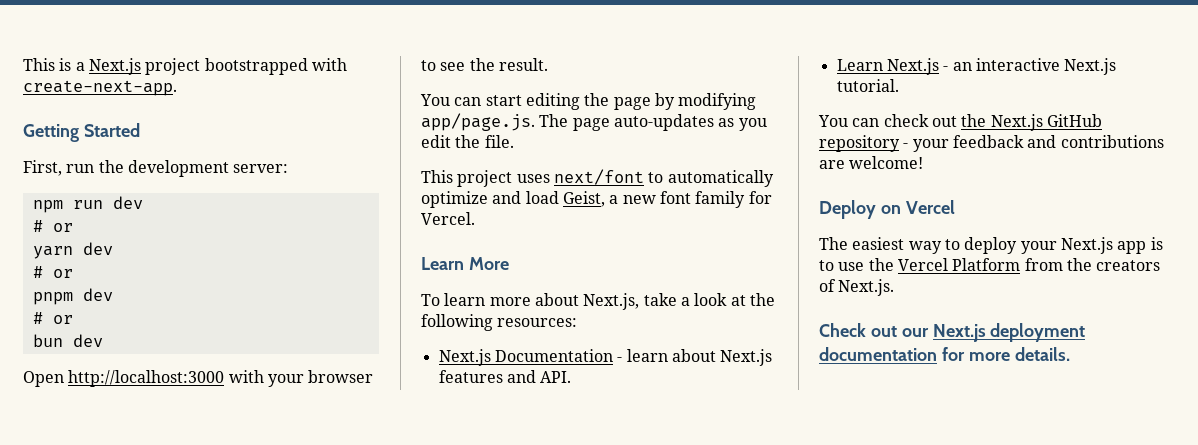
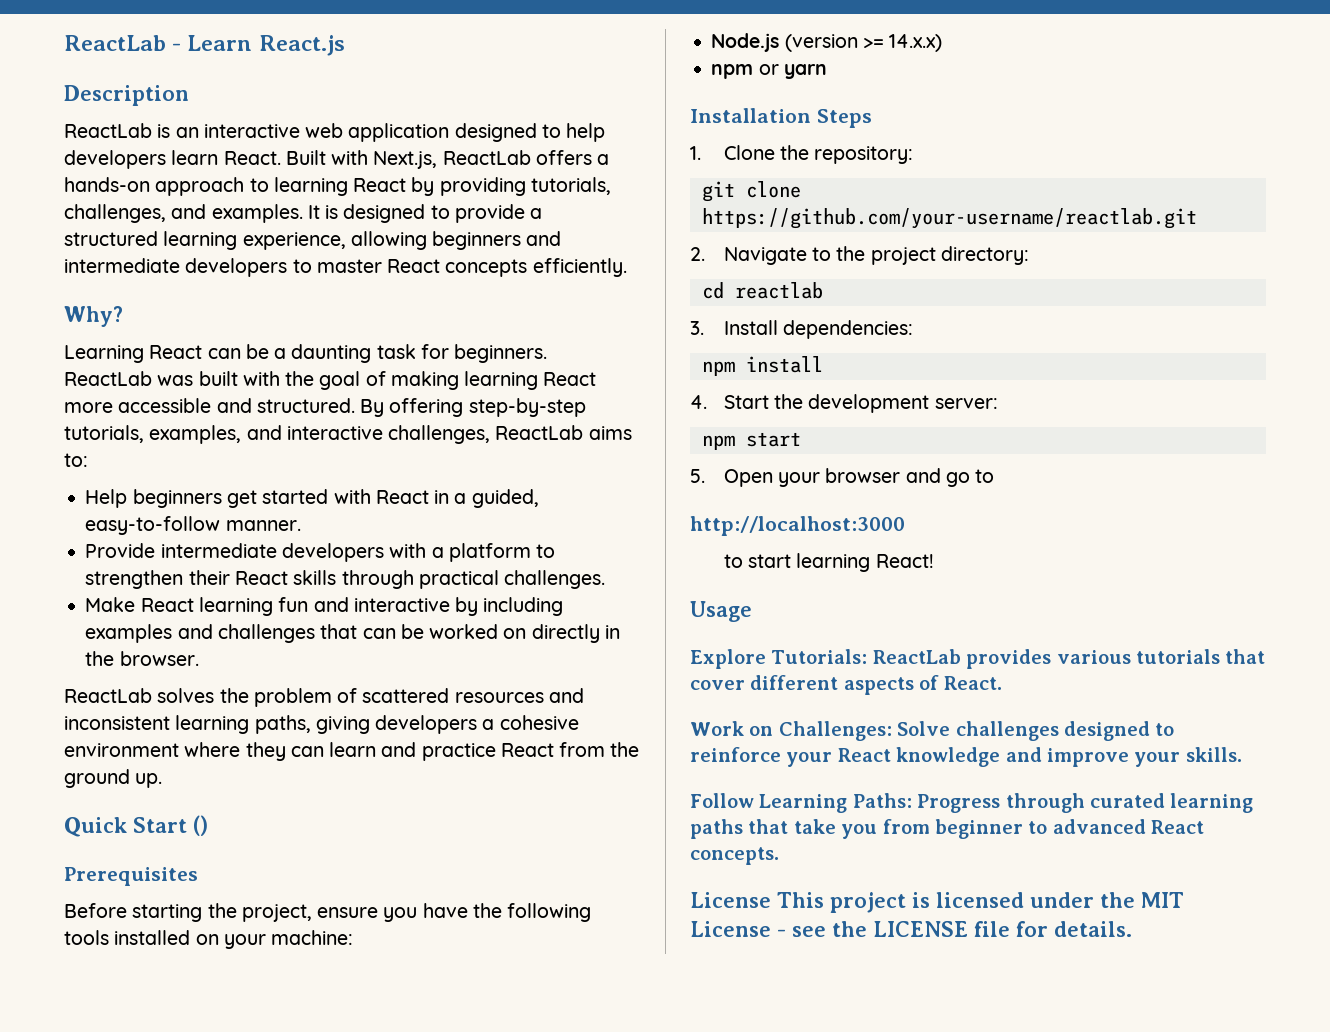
[23,58,347,75] [23,80,177,96] [23,123,140,142] [23,160,289,177] [32,196,143,213] [32,220,73,232] [32,242,113,259] [32,266,73,278] [32,288,113,305] [32,312,73,324] [32,334,103,347] [23,370,374,387] [421,58,548,71] [420,93,757,110] [421,113,767,131] [421,135,514,148] [421,169,774,187] [421,191,772,208] [421,212,475,225] [421,257,509,270] [421,293,775,310] [421,314,578,331] [438,349,773,366] [438,370,572,383] [836,58,1117,75] [836,79,899,92] [818,114,1102,131] [819,135,1164,152] [819,156,924,169] [819,200,955,219] [819,237,1163,254] [819,258,1161,271] [819,279,895,296] [819,323,1086,342] [819,347,1010,361] This is a Next.js project bootstrapped with create-next-app. // Getting Started // First, run the development server: // npm run dev // # or // yarn dev // # or // pnpm dev // # or // bun dev // Open http://localhost:3000 with your browser to see the result. // You can start editing the page by modifying app/page.js. The page auto-updates as you edit the file. // This project uses next/font to automatically optimize and load Geist, a new font family for Vercel. // Learn More // To learn more about Next.js, take a look at the following resources: // Next.js Documentation - learn about Next.js features and API. // Learn Next.js - an interactive Next.js tutorial. // You can check out the Next.js GitHub repository - your feedback and contributions are welcome! // Deploy on Vercel // The easiest way to deploy your Next.js app is to use the Vercel Platform from the creators of Next.js. // Check out our Next.js deployment documentation for more -> [64,35,345,56] [64,85,189,106] [64,123,606,142] [64,150,610,169] [64,177,611,196] [64,204,543,223] [64,231,562,250] [64,258,627,277] [64,306,123,327] [64,344,548,363] [64,371,597,390] [64,398,586,417] [64,425,632,444] [64,453,88,467] [85,489,539,508] [85,516,301,535] [85,543,556,562] [85,570,606,589] [85,597,564,616] [85,624,620,643] [85,651,199,666] [64,688,584,707] [64,715,579,734] [64,742,640,761] [64,769,163,788] [64,815,208,837] [64,867,198,886] [64,903,592,922] [64,930,354,949] [711,33,943,52] [711,64,827,79] [690,108,872,128] [690,145,914,164] [701,181,801,202] [701,208,1197,229] [690,246,1029,265] [701,282,823,299] [690,320,914,339] [701,356,823,376] [690,394,998,413] [701,432,801,450] [690,468,995,487] [690,516,905,536] [723,553,934,572] [690,601,752,622] [690,649,1266,669] [690,675,1002,695] [690,721,1175,741] [690,747,1242,767] [690,793,1254,813] [690,819,1205,839] [690,847,779,865] [690,892,1184,913] [690,921,1048,937] ReactLab - Learn React.js // Description // ReactLab is an interactive web application designed to help developers learn React. Built with Next.js, ReactLab offers a hands-on approach to learning React by providing tutorials, challenges, and examples. It is designed to provide a structured learning experience, allowing beginners and intermediate developers to master React concepts efficiently. // Why? // Learning React can be a daunting task for beginners. ReactLab was built with the goal of making learning React more accessible and structured. By offering step-by-step tutorials, examples, and interactive challenges, ReactLab aims to: // Help beginners get started with React in a guided, easy-to-follow manner. // Provide intermediate developers with a platform to strengthen their React skills through practical challenges. // Make React learning fun and interactive by including examples and challenges that can be worked on directly in the browser. // ReactLab solves the problem of scattered resources and inconsistent learning paths, giving developers a cohesive environment where they can learn and practice React from the ground up. // Quick Start () // Prerequisites // Before starting the project, ensure you have the following tools installed on your machine: // Node.js (version >= 14.x.x) // npm or yarn // Installation Steps // 1. Clone the repository: // git clone https://github.com/your-username/reactlab.git // 2. Navigate to the project directory: // cd reactlab // 3. Install dependencies: // npm install // 4. Start the development server: // npm start // 5. Open your browser and go to // http://localhost:3000 // to start learning React! // Usage // Explore Tutorials: ReactLab provides various tutorials that cover different aspects of React. // Work on Challenges: Solve challenges designed to reinforce your React knowledge and improve your skills. // Follow Learning Paths: Progress through curated learning paths that take you from beginner to advanced React concepts. // License This project is licensed under the MIT License - see the LICENSE file for

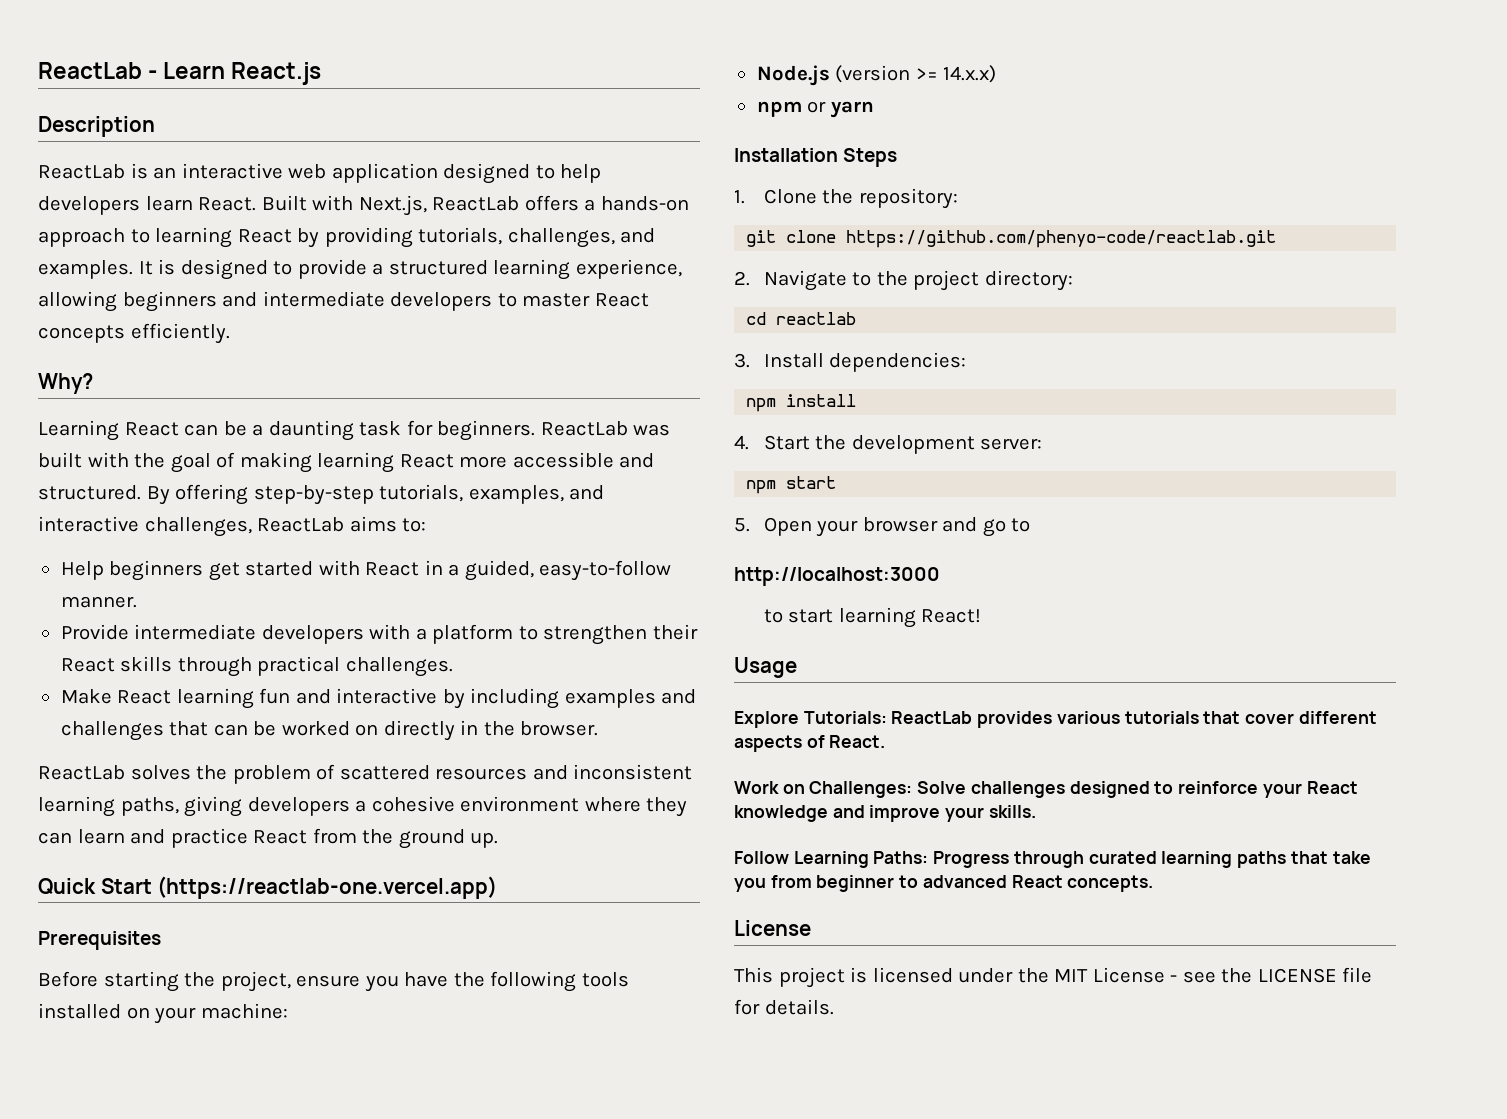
[193,815,208,836] () -> [157,876,498,899] (https://reactlab-one.vercel.app)
[701,208,1197,229] https://github.com/your-username/reactlab.git -> [846,230,1277,248] https://github.com/phenyo-code/reactlab.git
(771, 900) none -> (811, 928) //

